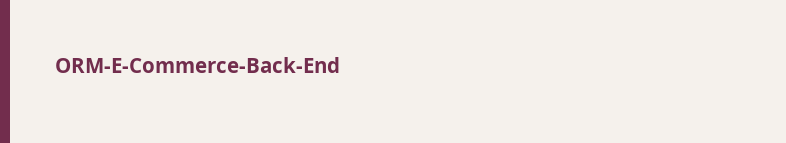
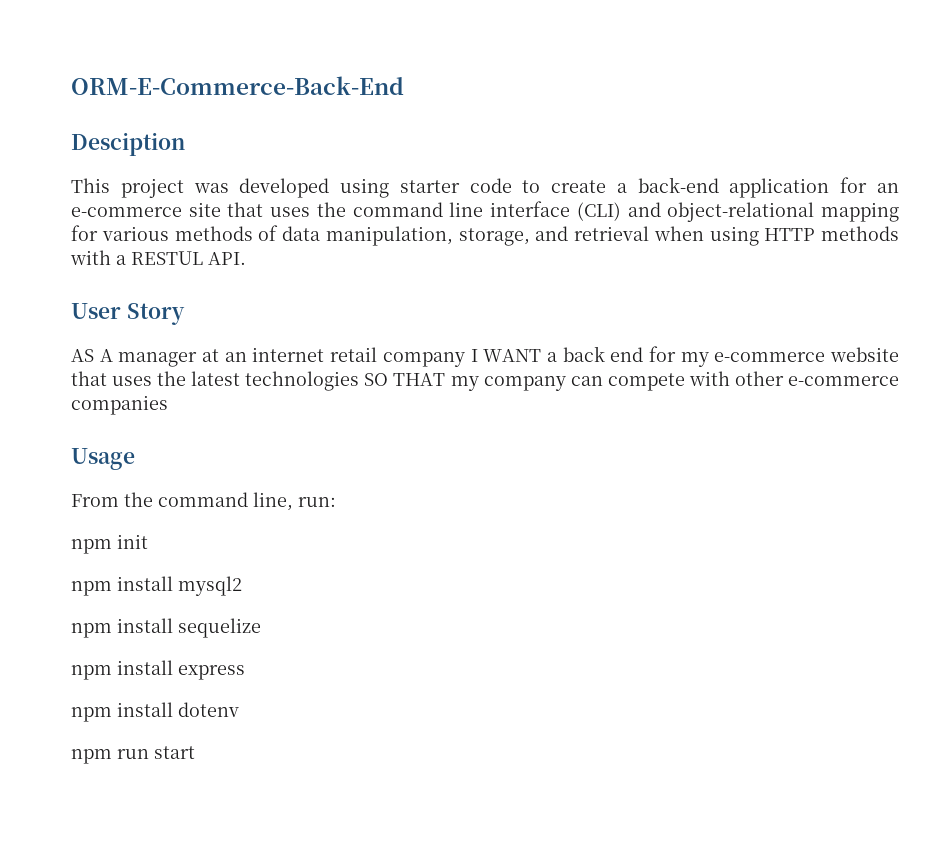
(340, 65) none -> [71,132,185,156] [71,177,899,198] [71,201,900,222] [71,225,899,246] [70,250,246,265] [71,303,185,325] [71,346,899,367] [71,371,900,391] [71,395,168,415] [71,448,135,470] [71,492,336,511] [71,534,148,554] [71,576,242,596] [71,618,261,638] [71,660,245,680] [71,702,239,722] [71,746,195,764] // Desciption // This project was developed using starter code to create a back-end application for an e-commerce site that uses the command line interface (CLI) and object-relational mapping for various methods of data manipulation, storage, and retrieval when using HTTP methods with a RESTUL API. // User Story // AS A manager at an internet retail company I WANT a back end for my e-commerce website that uses the latest technologies SO THAT my company can compete with other e-commerce companies // Usage // From the command line, run: // npm init // npm install mysql2 // npm install sequelize // npm install express // npm install dotenv // npm run start

